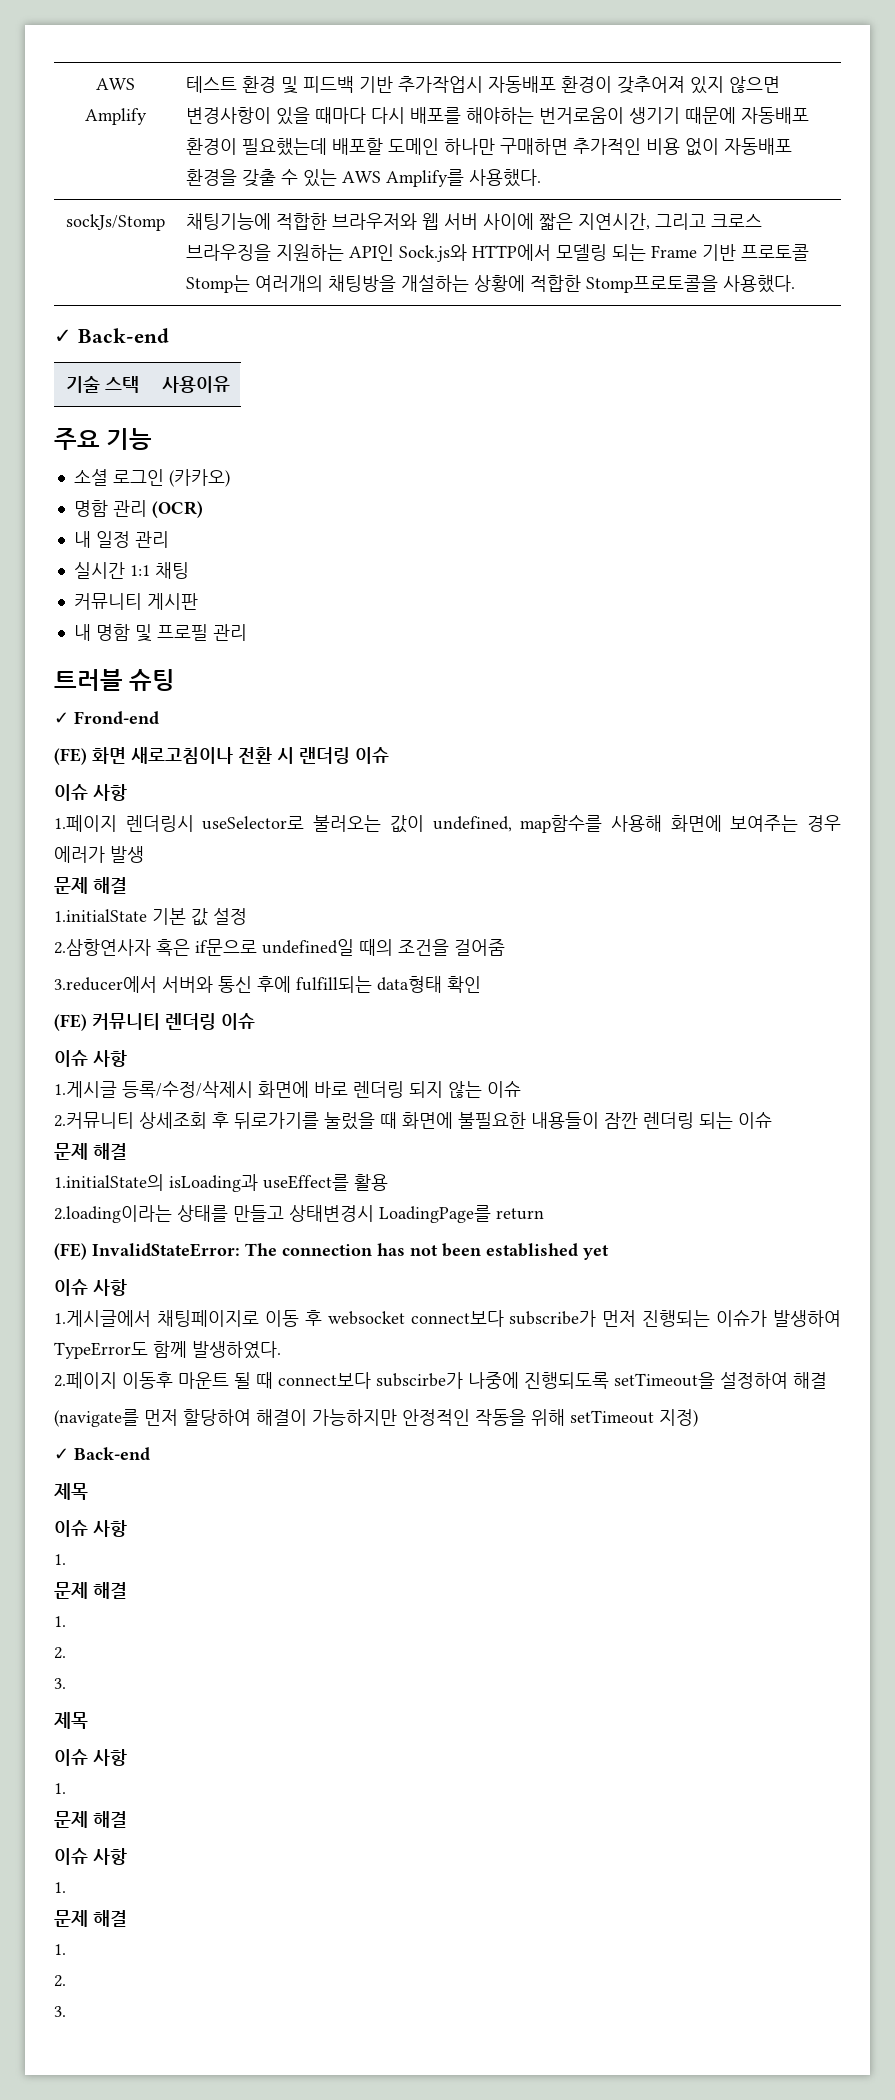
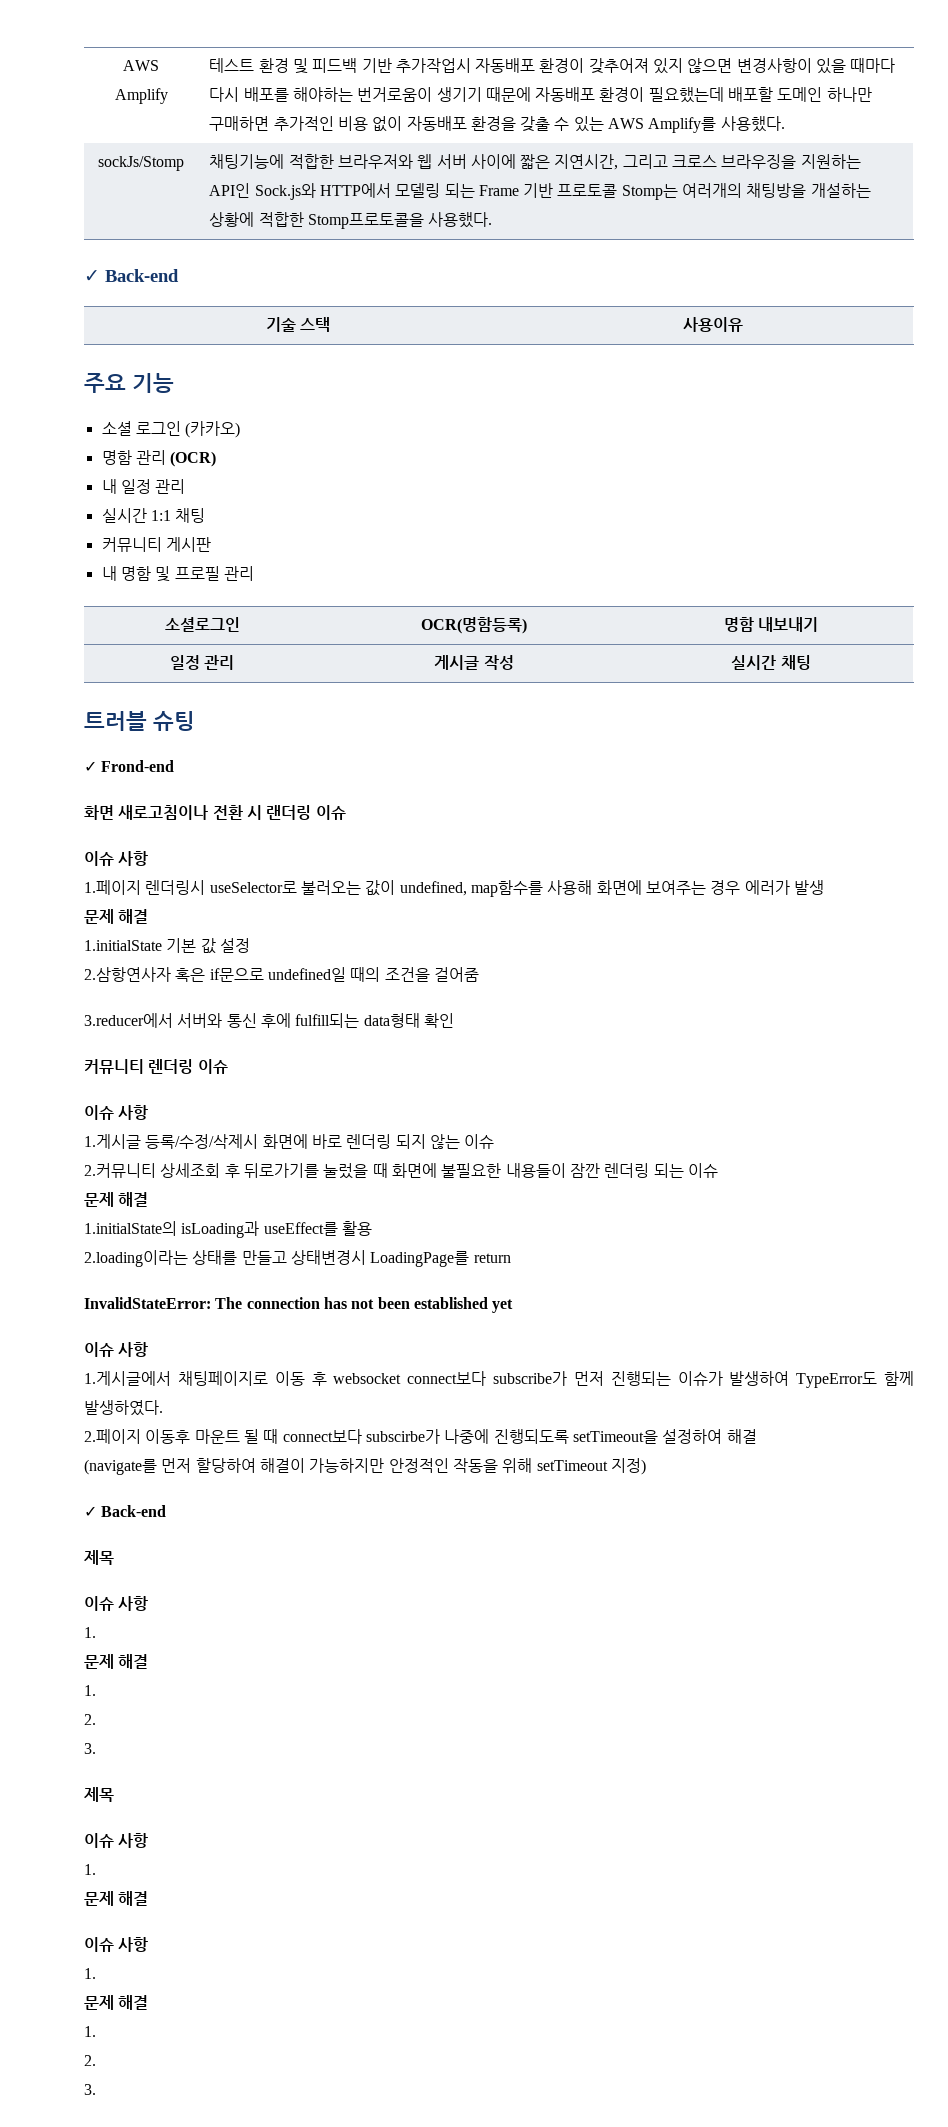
(247, 632) none -> [164,617,240,632] [421,617,527,634] [723,617,819,632] [169,655,235,670] [434,655,514,670] [731,655,811,670] // 소셜로그인 | OCR(명함등록) | 명함 내보내기 // 일정 관리 | 게시글 작성 | 실시간 채팅
[54,748,87,765] (FE) -> (175, 766) none
[54,1014,87,1031] (FE) -> (454, 1020) none
[54,1243,87,1260] (FE) -> (511, 1258) none

